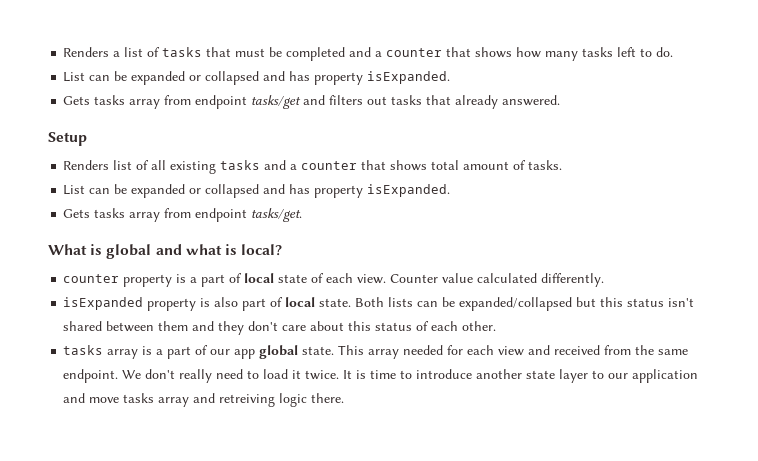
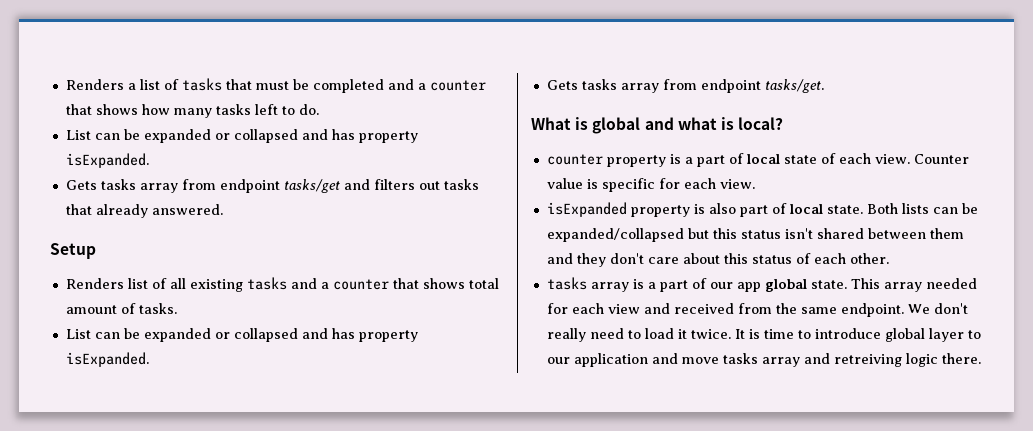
[477,273,605,287] calculated differently. -> [586,178,755,192] is specific for each view.
[476,369,556,379] another state -> [884,328,925,342] global

